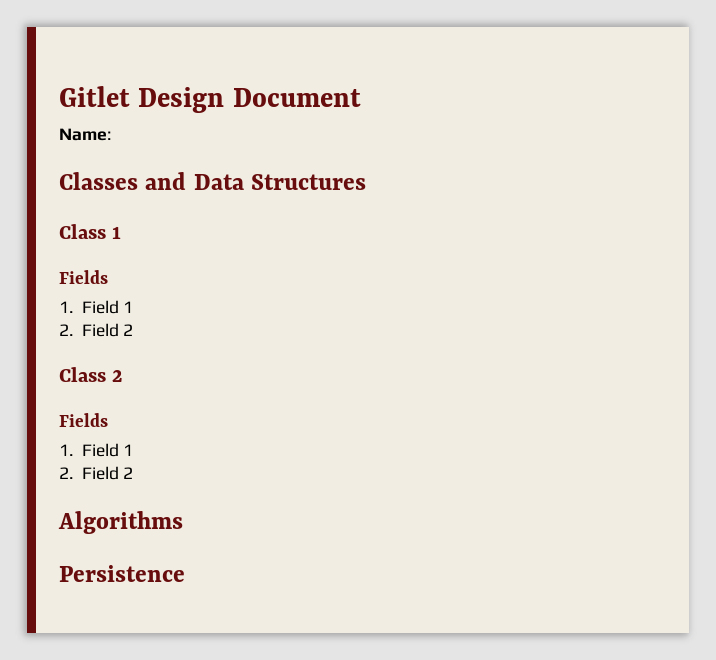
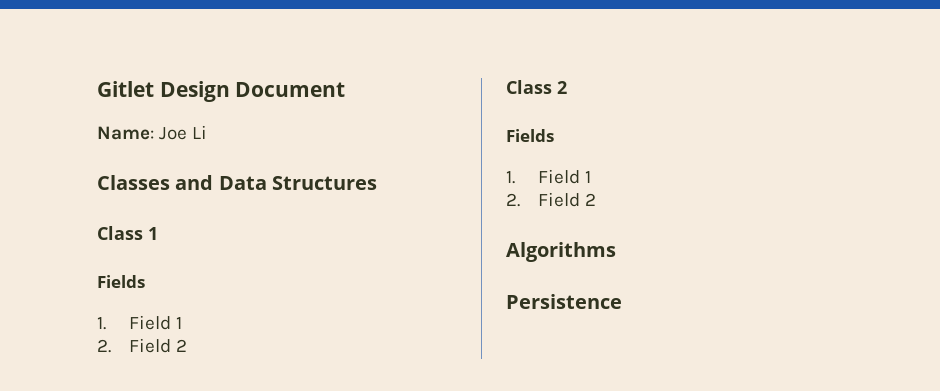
(111, 134) none -> [159,125,208,140] Joe Li

